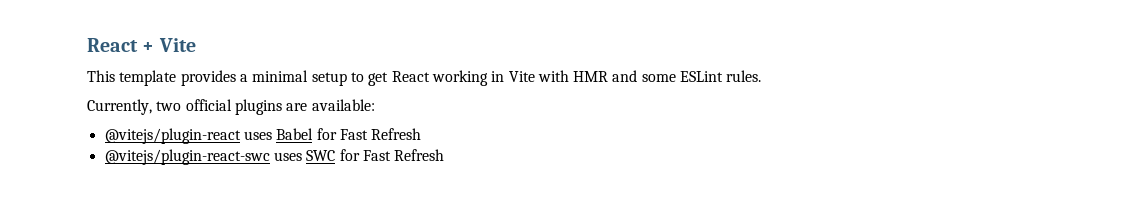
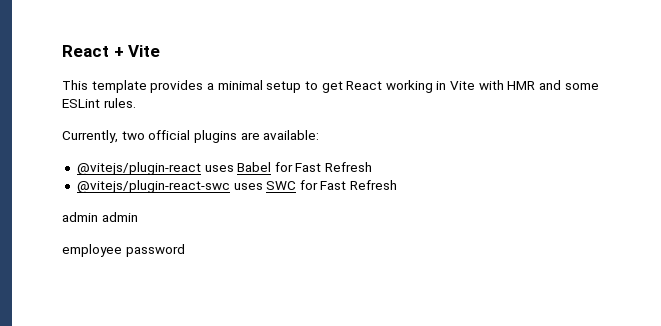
(445, 155) none -> [62,212,138,222] [62,244,185,257] // admin admin // employee password

